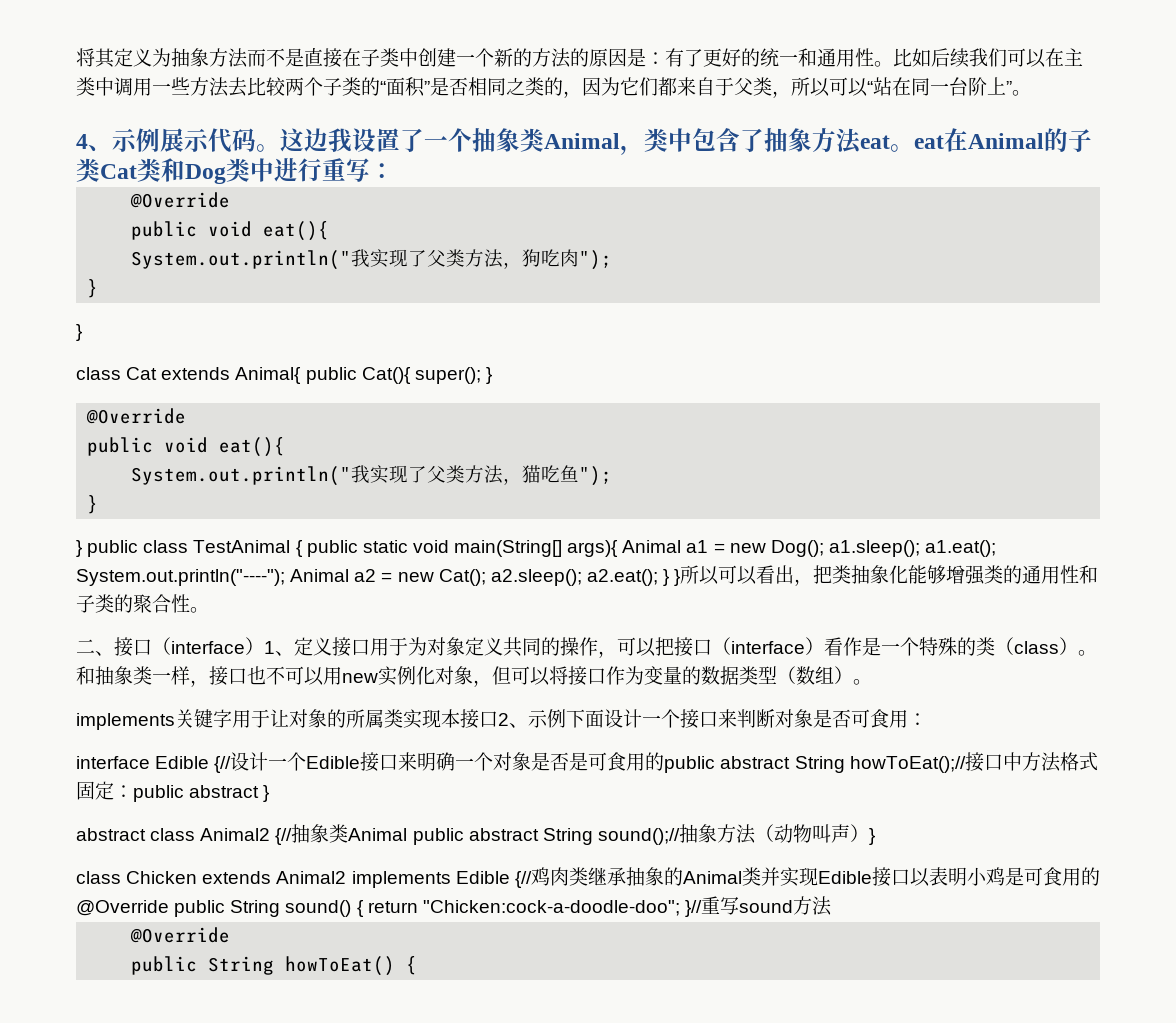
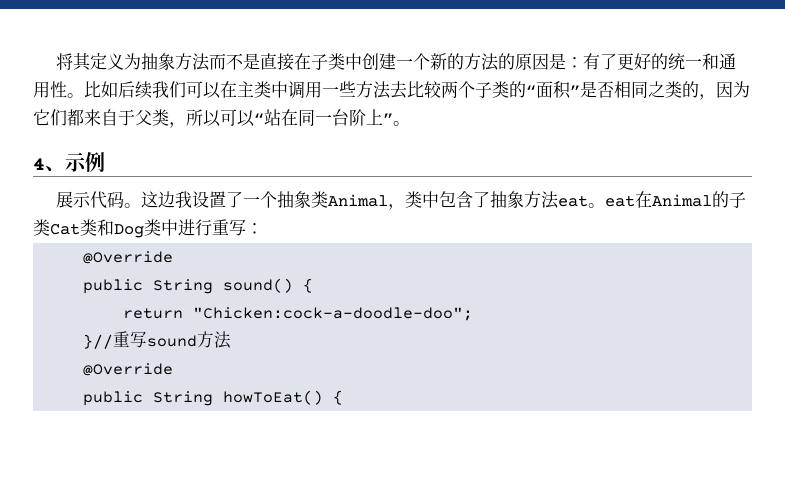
(160, 140) none -> (105, 161) //
[208,221,330,241] [131,249,613,270] [87,279,99,298] [76,324,82,341] [76,367,492,384] [86,408,187,424] [87,437,286,457] [131,465,613,486] [87,495,99,514] [76,540,997,557] [76,565,1099,586] [76,594,209,613] [76,637,1097,658] [76,666,872,687] [76,709,927,730] [76,752,1098,773] [76,781,270,802] [76,824,875,845] [76,867,1100,888] [76,900,226,917] void eat(){ // System.out.println("我实现了父类方法，狗吃肉"); // } // } // class Cat extends Animal{ public Cat(){ super(); } // @Override // public void eat(){ // System.out.println("我实现了父类方法，猫吃鱼"); // } // } public class TestAnimal { public static void main(String[] args){ Animal a1 = new Dog(); a1.sleep(); a1.eat(); System.out.println("----"); Animal a2 = new Cat(); a2.sleep(); a2.eat(); } }所以可以看出，把类抽象化能够增强类的通用性和子类的聚合性。 // 二、接口（interface）1、定义接口用于为对象定义共同的操作，可以把接口（interface）看作是一个特殊的类（class）。和抽象类一样，接口也不可以用new实例化对象，但可以将接口作为变量的数据类型（数组）。 // implements关键字用于让对象的所属类实现本接口2、示例下面设计一个接口来判断对象是否可食用： // interface Edible {//设计一个Edible接口来明确一个对象是否是可食用的public abstract String howToEat();//接口中方法格式固定：public abstract } // abstract class Animal2 {//抽象类Animal public abstract String sound();//抽象方法（动物叫声）} // class Chicken extends Animal2 implements Edible {//鸡肉类继承抽象的Animal类并实现Edible接口以表明小鸡是可食用的@Override public -> (144, 286) none
(364, 908) none -> (314, 285) //
(680, 908) none -> (474, 314) //

